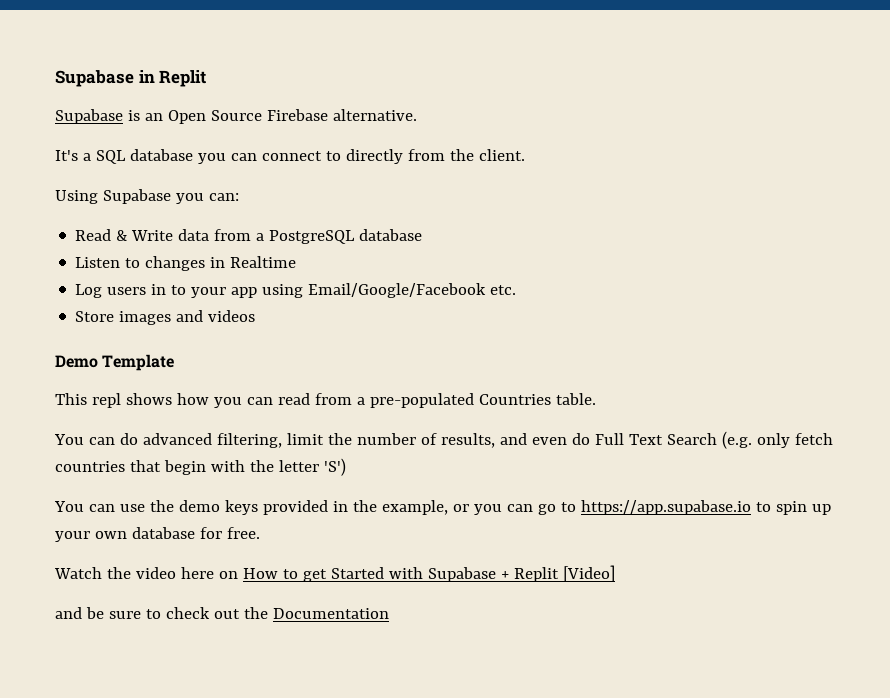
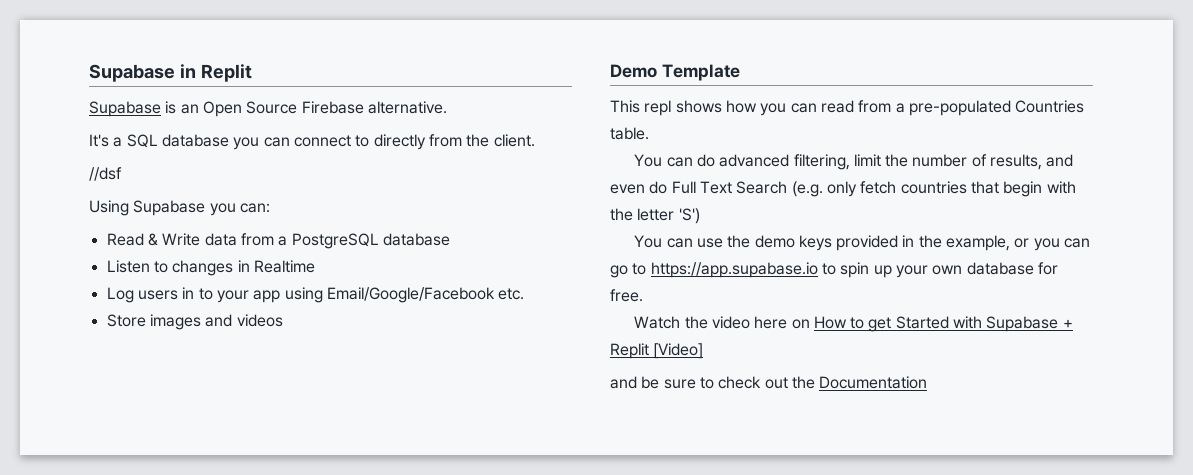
(525, 155) none -> [89,167,122,181] // //dsf

